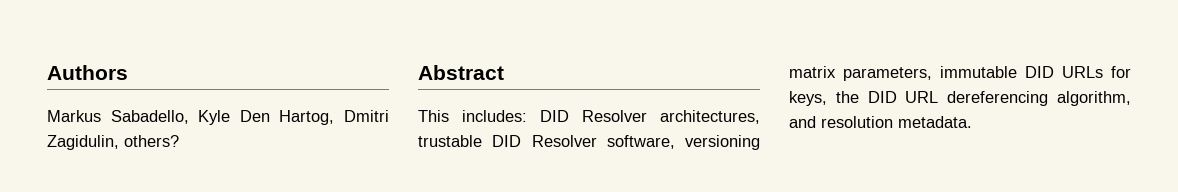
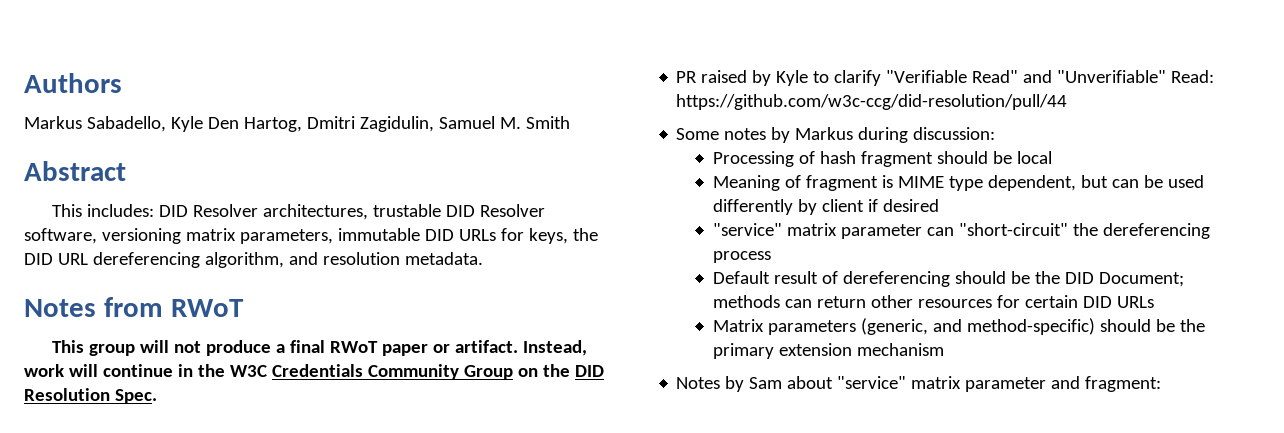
[124,135,179,147] others? -> [438,116,570,129] Samuel M. Smith
(972, 122) none -> [24,297,244,317] [52,340,588,356] [24,364,604,380] [24,388,157,404] [676,70,1215,86] [676,94,1068,110] [676,127,996,143] [712,151,1052,167] [712,175,1204,191] [712,199,939,215] [712,223,1210,239] [712,251,771,263] [712,271,1184,287] [712,295,1154,308] [712,318,1205,335] [712,343,944,359] [676,376,1162,392] // Notes from RWoT // This group will not produce a final RWoT paper or artifact. Instead, work will continue in the W3C Credentials Community Group on the DID Resolution Spec. // PR raised by Kyle to clarify "Verifiable Read" and "Unverifiable" Read: https://github.com/w3c-ccg/did-resolution/pull/44 // Some notes by Markus during discussion: // Processing of hash fragment should be local // Meaning of fragment is MIME type dependent, but can be used differently by client if desired // "service" matrix parameter can "short-circuit" the dereferencing process // Default result of dereferencing should be the DID Document; methods can return other resources for certain DID URLs // Matrix parameters (generic, and method-specific) should be the primary extension mechanism // Notes by Sam about "service" matrix parameter and fragment:

